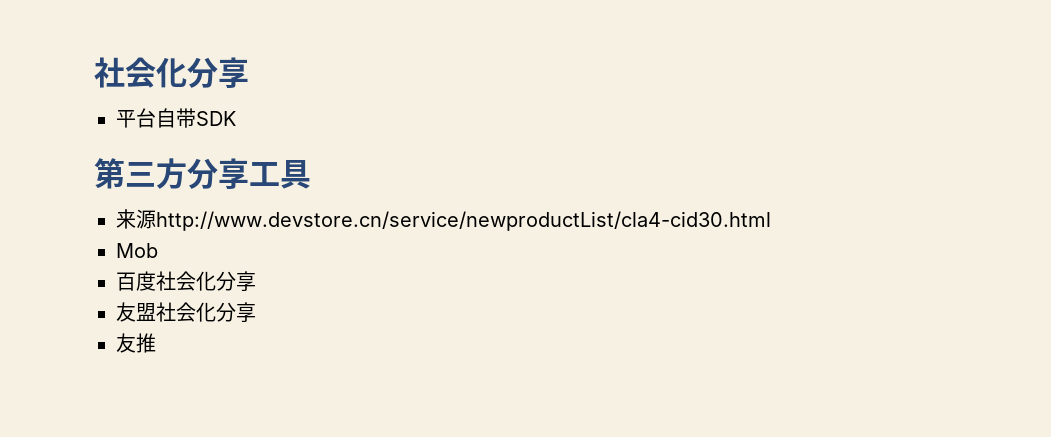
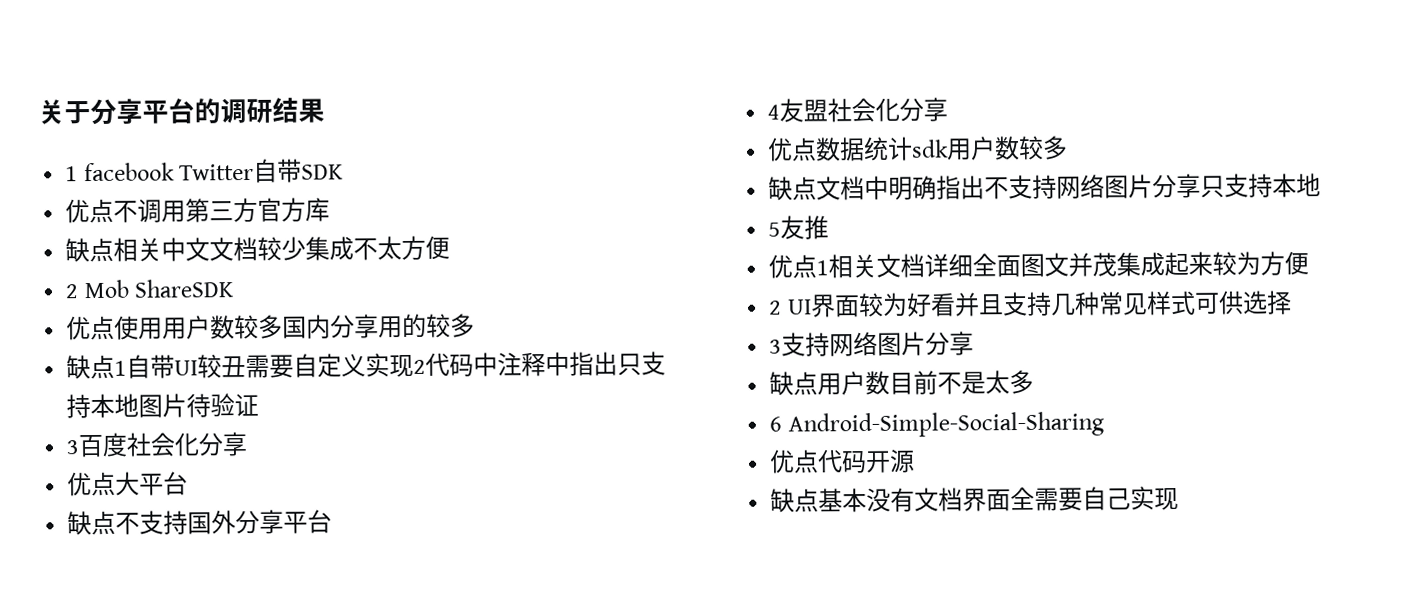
[94,57,249,88] [116,108,236,128] [94,158,311,189] [116,209,771,231] [116,243,158,258] [116,271,256,292] [116,302,256,323] [116,333,156,353] 社会化分享 // 平台自带SDK // 第三方分享工具 // 来源http://www.devstore.cn/service/newproductList/cla4-cid30.html // Mob // 百度社会化分享 // 友盟社会化分享 // 友推 -> [38,97,325,126] [65,158,345,183] [65,197,331,224] [65,235,451,263] [65,279,235,299] [66,313,476,341] [66,351,667,380] [66,393,260,419] [66,432,249,458] [67,471,189,497] [67,509,333,536] [767,97,949,123] [767,135,1069,162] [768,173,1322,201] [768,215,830,240] [768,251,1310,279] [769,290,1292,318] [769,331,975,357] [769,369,1035,396] [769,411,1104,438] [769,448,916,474] [770,486,1180,513] 关于分享平台的调研结果 // 1 facebook Twitter自带SDK // 优点不调用第三方官方库 // 缺点相关中文文档较少集成不太方便 // 2 Mob ShareSDK // 优点使用用户数较多国内分享用的较多 // 缺点1自带UI较丑需要自定义实现2代码中注释中指出只支持本地图片待验证 // 3百度社会化分享 // 优点大平台 // 缺点不支持国外分享平台 // 4友盟社会化分享 // 优点数据统计sdk用户数较多 // 缺点文档中明确指出不支持网络图片分享只支持本地 // 5友推 // 优点1相关文档详细全面图文并茂集成起来较为方便 // 2 UI界面较为好看并且支持几种常见样式可供选择 // 3支持网络图片分享 // 缺点用户数目前不是太多 // 6 Android-Simple-Social-Sharing // 优点代码开源 // 缺点基本没有文档界面全需要自己实现

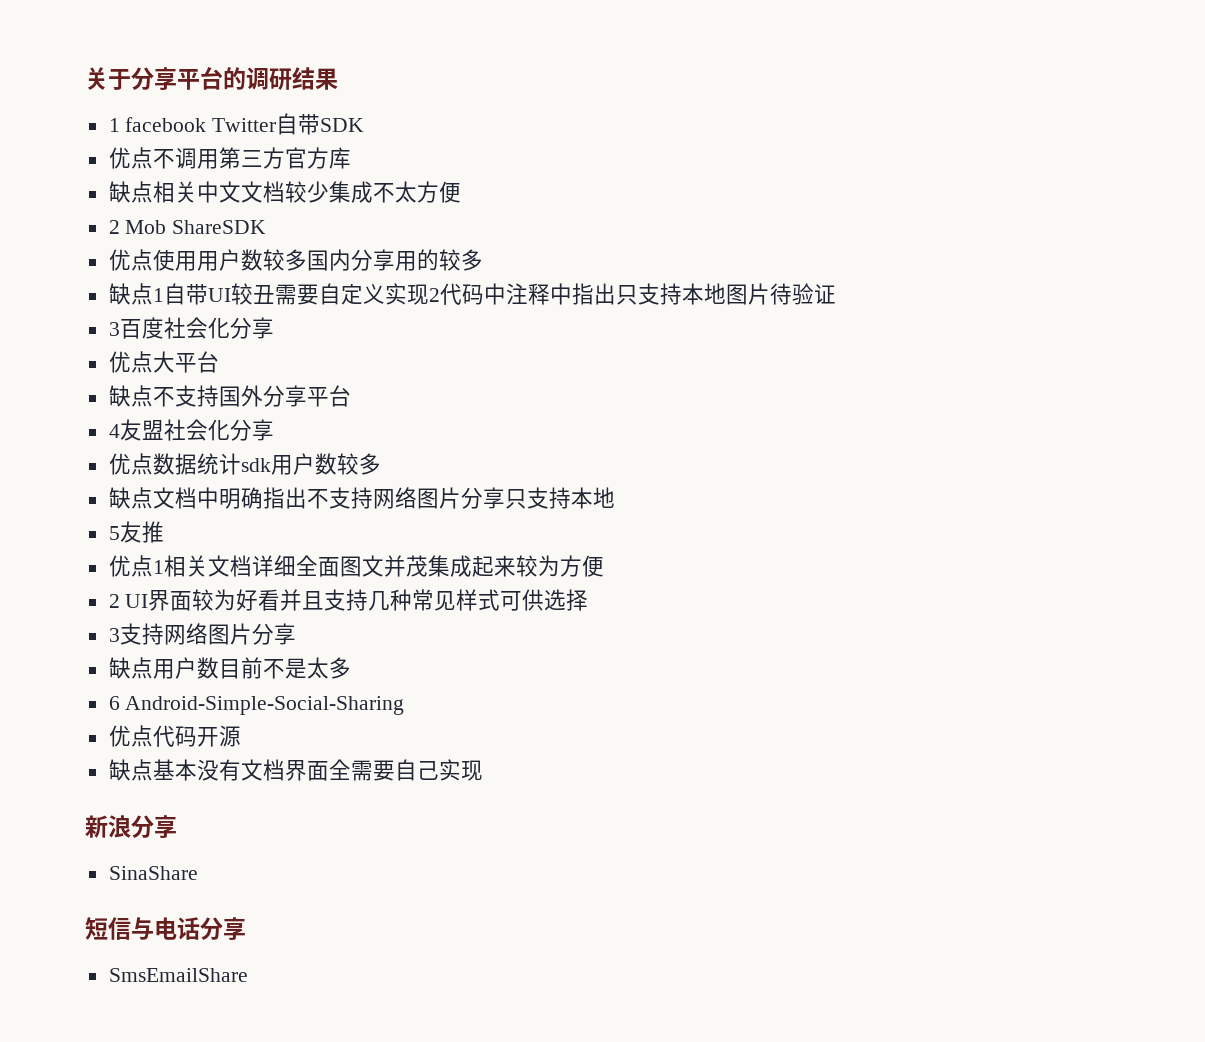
(1180, 499) none -> [85,815,177,838] [108,866,198,880] [85,917,246,940] [108,968,248,982] // 新浪分享 // SinaShare // 短信与电话分享 // SmsEmailShare

